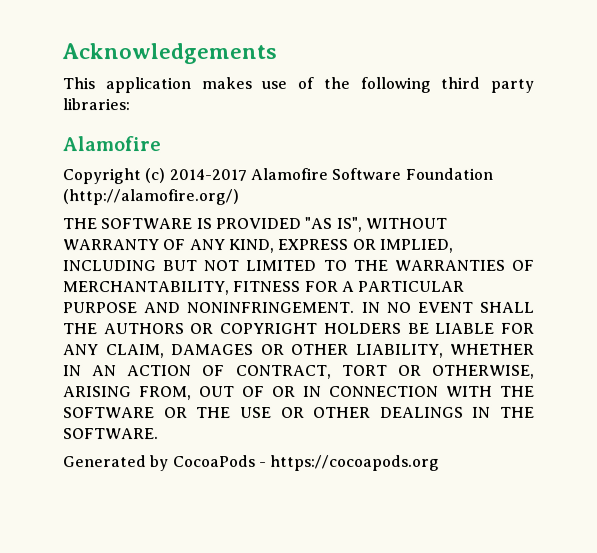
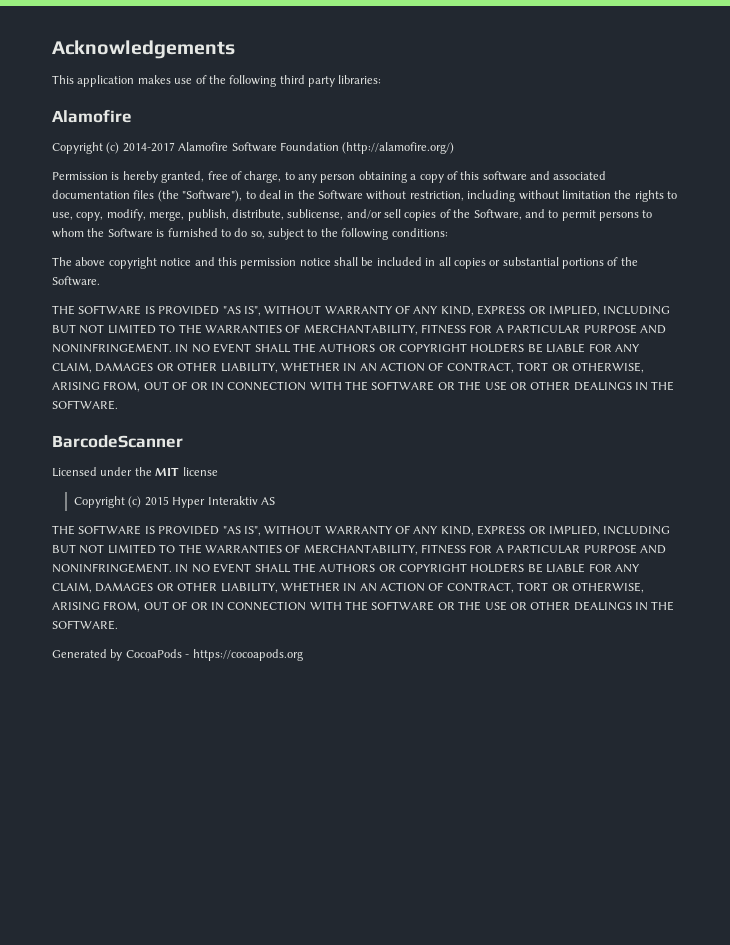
(239, 197) none -> [52,171,607,183] [52,190,677,202] [52,209,653,221] [52,228,448,240] [52,257,638,269] [52,276,100,286] [52,305,671,316] [52,324,666,335] [52,343,640,353] [52,362,644,373] [52,381,675,392] [52,400,118,410] [52,435,183,448] [52,467,218,477] [74,496,275,508] // Permission is hereby granted, free of charge, to any person obtaining a copy of this software and associated documentation files (the "Software"), to deal in the Software without restriction, including without limitation the rights to use, copy, modify, merge, publish, distribute, sublicense, and/or sell copies of the Software, and to permit persons to whom the Software is furnished to do so, subject to the following conditions: // The above copyright notice and this permission notice shall be included in all copies or substantial portions of the Software. // THE SOFTWARE IS PROVIDED "AS IS", WITHOUT WARRANTY OF ANY KIND, EXPRESS OR IMPLIED, INCLUDING BUT NOT LIMITED TO THE WARRANTIES OF MERCHANTABILITY, FITNESS FOR A PARTICULAR PURPOSE AND NONINFRINGEMENT. IN NO EVENT SHALL THE AUTHORS OR COPYRIGHT HOLDERS BE LIABLE FOR ANY CLAIM, DAMAGES OR OTHER LIABILITY, WHETHER IN AN ACTION OF CONTRACT, TORT OR OTHERWISE, ARISING FROM, OUT OF OR IN CONNECTION WITH THE SOFTWARE OR THE USE OR OTHER DEALINGS IN THE SOFTWARE. // BarcodeScanner // Licensed under the MIT license // Copyright (c) 2015 Hyper Interaktiv AS

